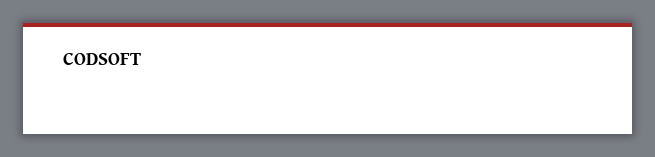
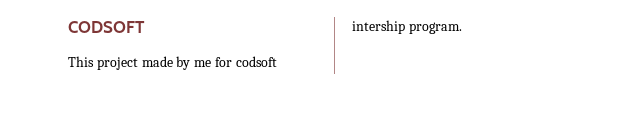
(141, 58) none -> [68,56,277,70] [352,20,462,34] // This project made by me for codsoft intership program.

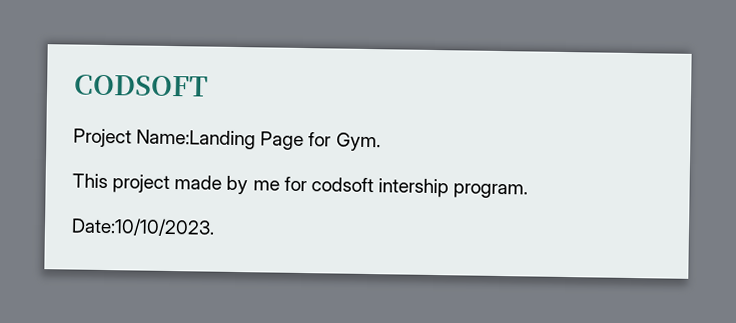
(145, 27) none -> [73,128,381,152] // Project Name:Landing Page for Gym.
(462, 28) none -> [71,217,215,237] // Date:10/10/2023.

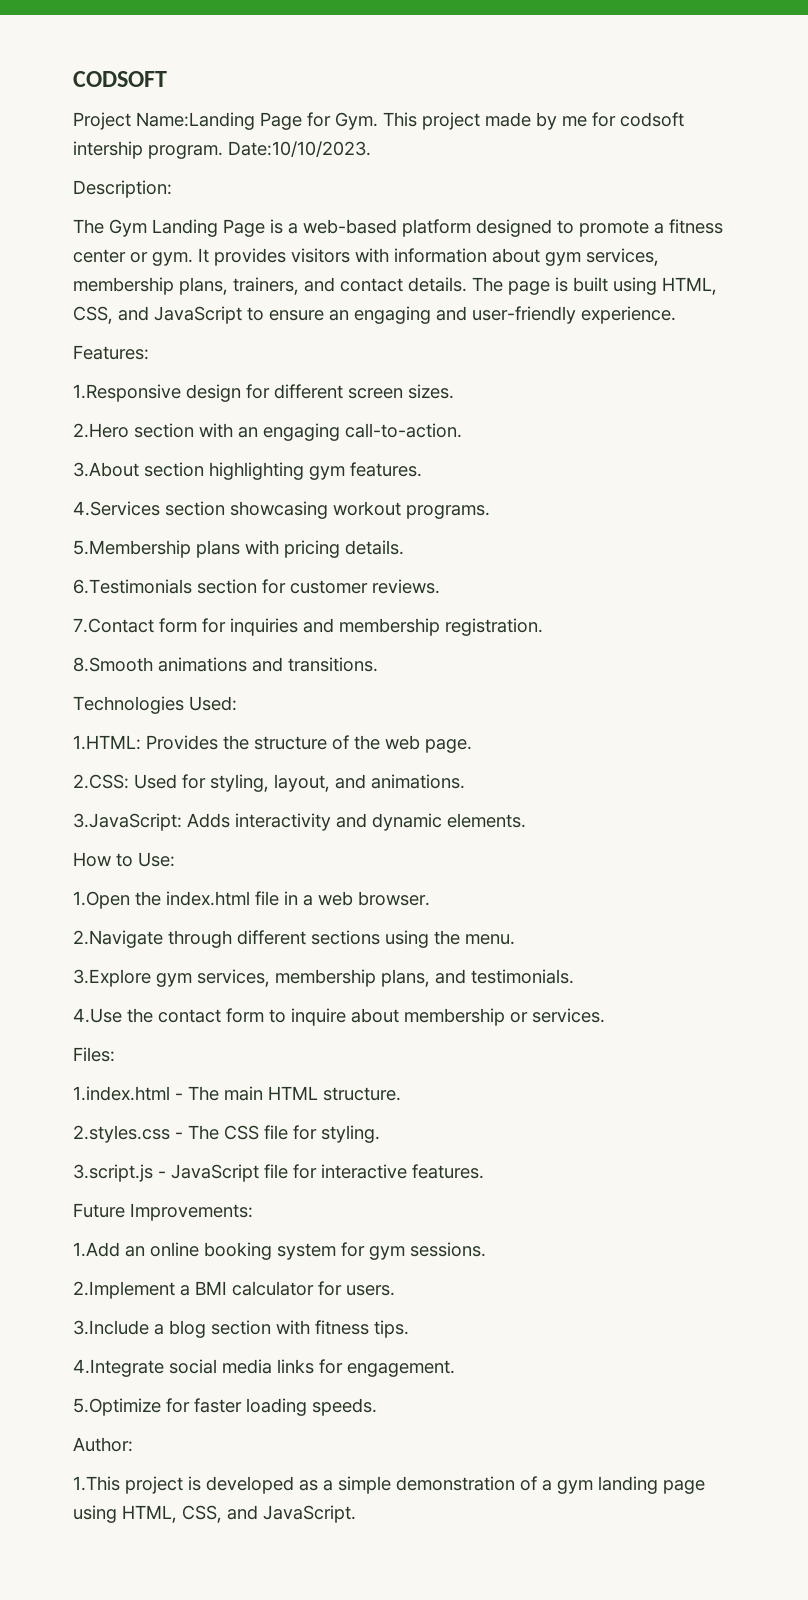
(381, 142) // -> (378, 121) none
[71,217,215,237] // Date:10/10/2023. -> [228,141,371,157] [73,180,172,198] [73,219,723,237] [73,248,659,266] [73,277,717,295] [73,306,676,324] [73,345,149,360] [73,384,454,402] [73,423,462,441] [73,462,422,480] [73,501,490,519] [73,540,404,558] [73,579,440,594] [73,618,543,636] [73,657,378,672] [73,696,237,714] [73,735,472,753] [73,774,465,792] [73,813,526,831] [73,852,175,867] [73,891,430,909] [73,930,515,948] [73,969,574,987] [73,1008,605,1026] [73,1047,115,1062] [73,1086,401,1101] [73,1125,380,1143] [73,1164,484,1182] [73,1203,253,1221] [73,1242,486,1260] [73,1281,395,1299] [73,1320,409,1338] [73,1359,455,1377] [73,1398,377,1416] [73,1437,133,1452] [73,1476,705,1494] [73,1505,356,1523] Date:10/10/2023. // Description: // The Gym Landing Page is a web-based platform designed to promote a fitness center or gym. It provides visitors with information about gym services, membership plans, trainers, and contact details. The page is built using HTML, CSS, and JavaScript to ensure an engaging and user-friendly experience. // Features: // 1.Responsive design for different screen sizes. // 2.Hero section with an engaging call-to-action. // 3.About section highlighting gym features. // 4.Services section showcasing workout programs. // 5.Membership plans with pricing details. // 6.Testimonials section for customer reviews. // 7.Contact form for inquiries and membership registration. // 8.Smooth animations and transitions. // Technologies Used: // 1.HTML: Provides the structure of the web page. // 2.CSS: Used for styling, layout, and animations. // 3.JavaScript: Adds interactivity and dynamic elements. // How to Use: // 1.Open the index.html file in a web browser. // 2.Navigate through different sections using the menu. // 3.Explore gym services, membership plans, and testimonials. // 4.Use the contact form to inquire about membership or services. // Files: // 1.index.html - The main HTML structure. // 2.styles.css - The CSS file for styling. // 3.script.js - JavaScript file for interactive features. // Future Improvements: // 1.Add an online booking system for gym sessions. // 2.Implement a BMI calculator for users. // 3.Include a blog section with fitness tips. // 4.Integrate social media links for engagement. // 5.Optimize for faster loading speeds. // Author: // 1.This project is developed as a simple demonstration of a gym landing page using HTML, CSS, and JavaScript.

